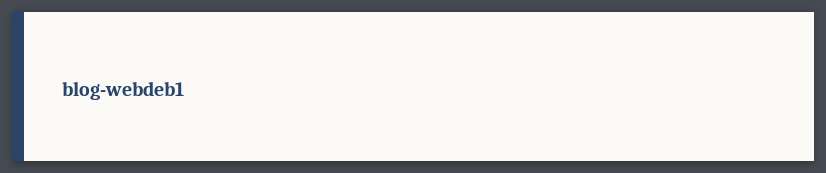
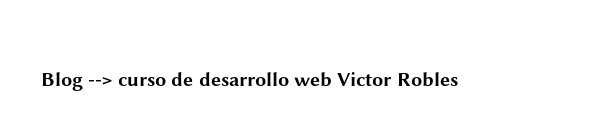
[62,81,184,100] blog-webdeb1 -> [41,72,458,91] Blog --> curso de desarrollo web Victor Robles

